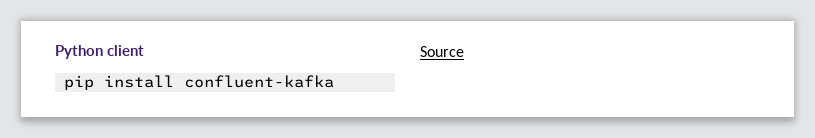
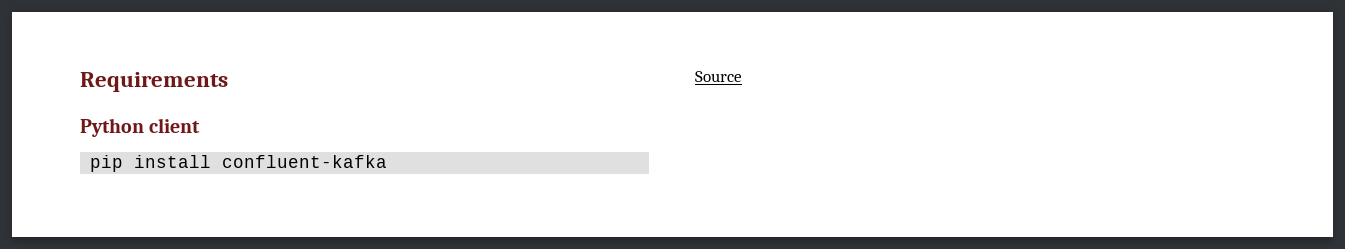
(55, 52) none -> [80,72,228,92] Requirements //

